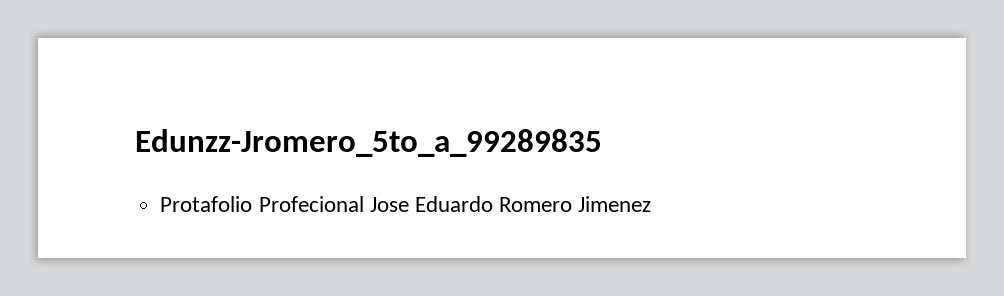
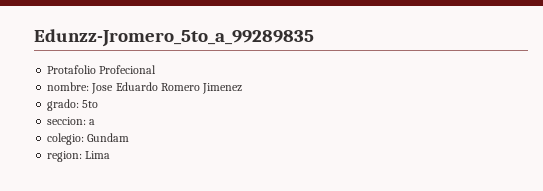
(364, 204) none -> [47,82,90,91] // nombre:
(652, 204) none -> [47,99,99,111] [47,117,96,125] [47,133,130,145] [47,151,111,162] // grado: 5to // seccion: a // colegio: Gundam // region: Lima

